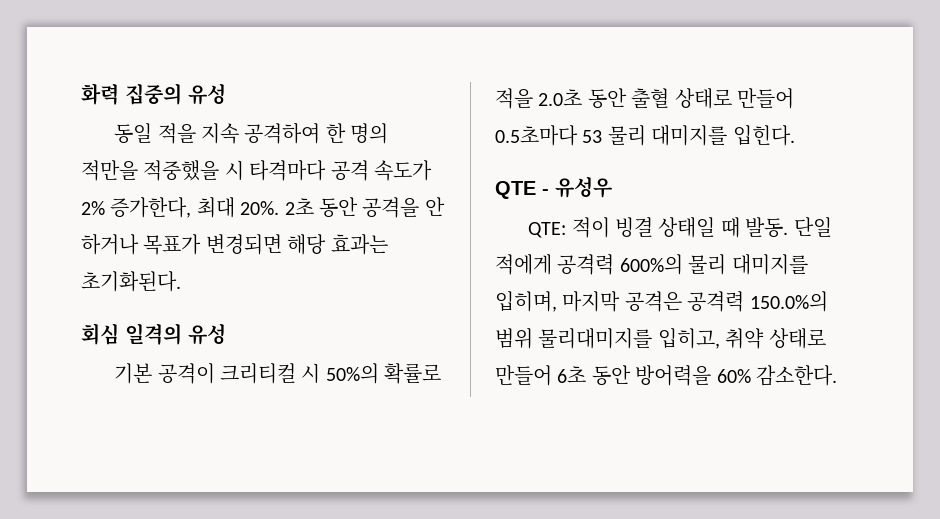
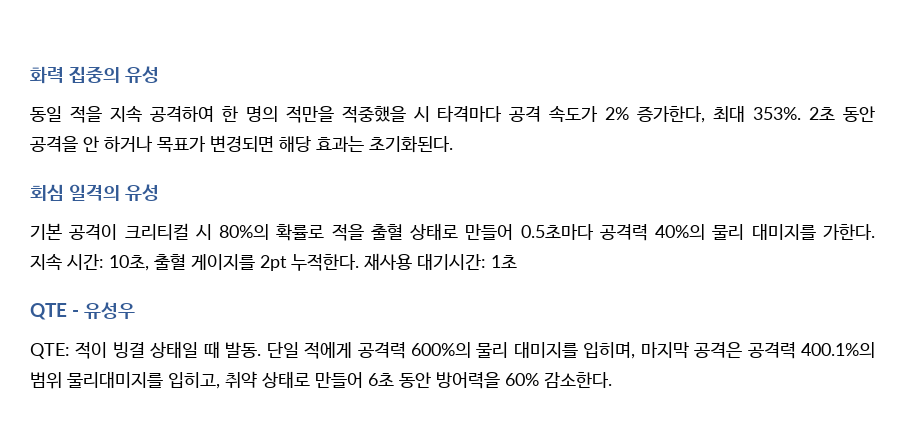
[240,201,280,215] 20%. -> [753,107,802,120] 353%.
[325,363,379,384] 50%의 -> [219,224,270,240] 80%의
[538,88,627,109] 2.0초 동안 -> (364, 232) none
[582,125,795,146] 53 물리 대미지를 입힌다. -> [599,224,875,241] [30,253,517,271] 공격력 40%의 물리 대미지를 가한다. 지속 시간: 10초, 출혈 게이지를 2pt 누적한다. 재사용 대기시간: 1초
[749,291,828,312] 150.0%의 -> [801,342,875,358] 400.1%의

